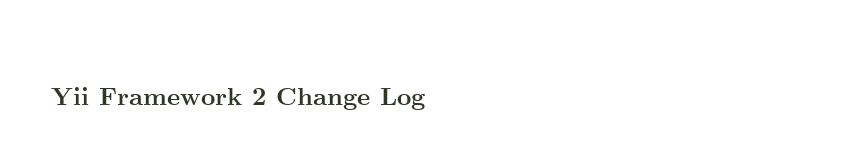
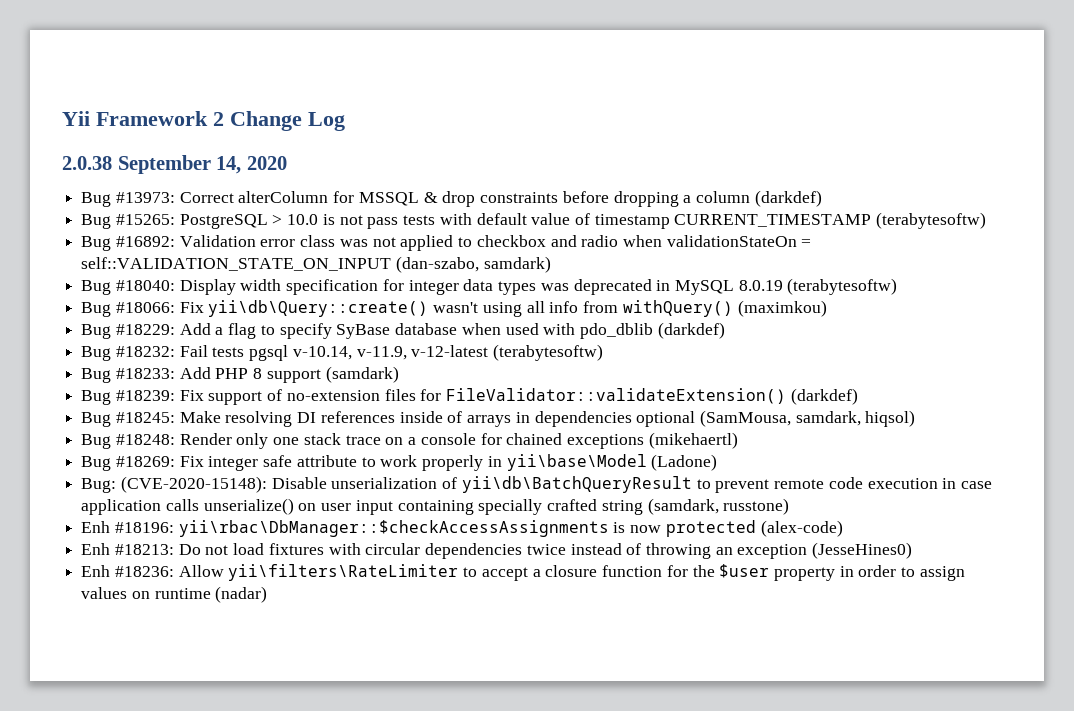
(425, 99) none -> [62,155,287,174] [81,190,822,207] [81,212,987,229] [81,235,812,251] [81,256,551,273] [81,278,898,295] [81,300,827,317] [81,322,725,339] [81,344,604,361] [81,366,399,383] [81,388,858,405] [81,410,916,427] [81,432,738,449] [81,454,718,471] [81,476,992,493] [81,498,790,515] [81,520,843,537] [81,542,913,559] [81,564,965,581] [81,586,268,603] // 2.0.38 September 14, 2020 // Bug #13973: Correct alterColumn for MSSQL & drop constraints before dropping a column (darkdef) // Bug #15265: PostgreSQL > 10.0 is not pass tests with default value of timestamp CURRENT_TIMESTAMP (terabytesoftw) // Bug #16892: Validation error class was not applied to checkbox and radio when validationStateOn = self::VALIDATION_STATE_ON_INPUT (dan-szabo, samdark) // Bug #18040: Display width specification for integer data types was deprecated in MySQL 8.0.19 (terabytesoftw) // Bug #18066: Fix yii\db\Query::create() wasn't using all info from withQuery() (maximkou) // Bug #18229: Add a flag to specify SyBase database when used with pdo_dblib (darkdef) // Bug #18232: Fail tests pgsql v-10.14, v-11.9, v-12-latest (terabytesoftw) // Bug #18233: Add PHP 8 support (samdark) // Bug #18239: Fix support of no-extension files for FileValidator::validateExtension() (darkdef) // Bug #18245: Make resolving DI references inside of arrays in dependencies optional (SamMousa, samdark, hiqsol) // Bug #18248: Render only one stack trace on a console for chained exceptions (mikehaertl) // Bug #18269: Fix integer safe attribute to work properly in yii\base\Model (Ladone) // Bug: (CVE-2020-15148): Disable unserialization of yii\db\BatchQueryResult to prevent remote code execution in case application calls unserialize() on user input containing specially crafted string (samdark, russtone) // Enh #18196: yii\rbac\DbManager::$checkAccessAssignments is now protected (alex-code) // Enh #18213: Do not load fixtures with circular dependencies twice instead of throwing an exception (JesseHines0) // Enh #18236: Allow yii\filters\RateLimiter to accept a closure function for the $user property in order to assign values on runtime (nadar)

